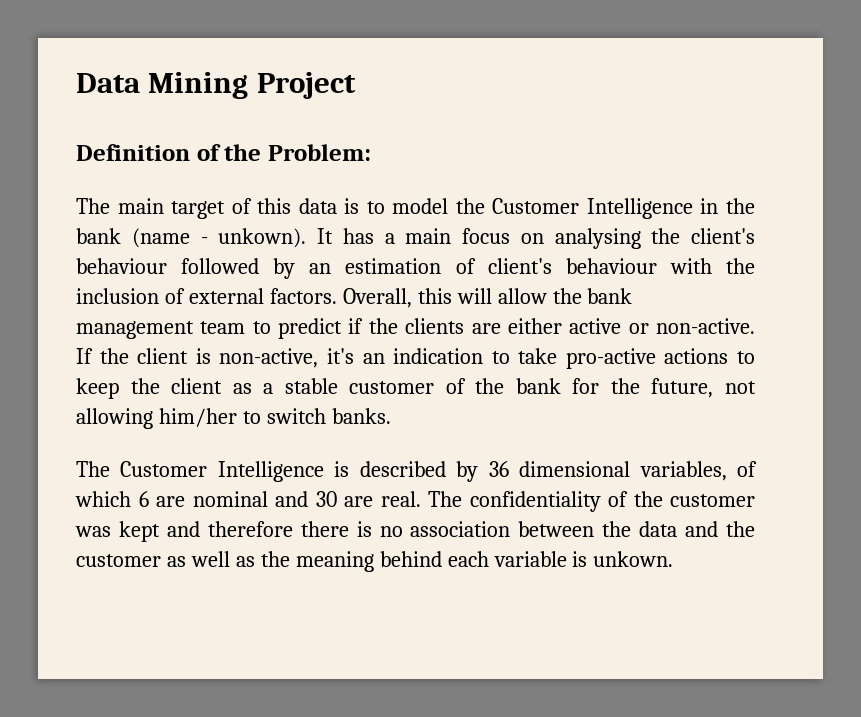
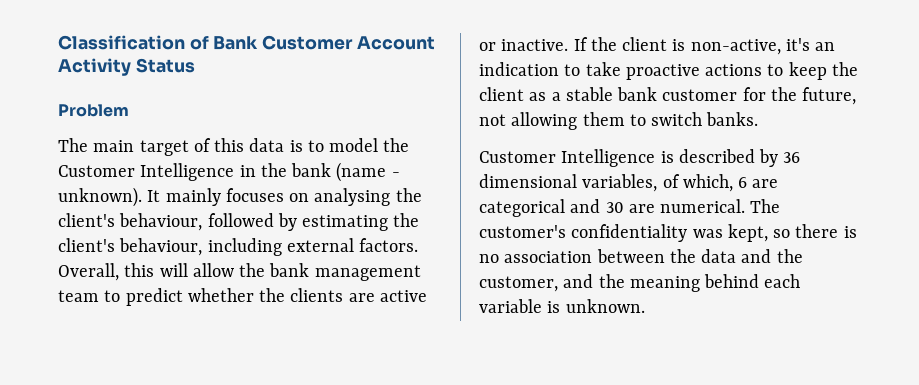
[76,72,356,99] [76,144,371,161] Data Mining Project // Definition of the Problem: -> [58,35,435,50] [58,58,195,76] [58,104,129,117] Classification of Bank Customer Account Activity Status // Problem
[218,228,510,248] unkown). It has a main focus -> [58,187,284,207] unknown). It mainly focuses
[76,258,167,274] behaviour -> [119,213,203,231] behaviour,
[309,258,755,274] [76,288,185,304] an estimation of client's behaviour with the inclusion of -> [302,213,420,231] [58,238,282,256] estimating the client's behaviour, including
[348,318,364,334] if -> [187,288,254,302] whether
[507,318,562,334] either -> (375, 297) none
[656,318,756,334] non-active. -> [501,39,569,51] inactive.
[565,348,656,369] pro-active -> [625,64,700,80] proactive
[349,378,561,394] customer of the bank -> [617,87,738,101] bank customer
[158,408,237,427] him/her -> [582,112,625,126] them
[76,461,110,477] The -> (759, 119) none
[75,491,131,507] which -> [682,174,733,192] which,
[192,491,268,507] nominal -> [479,199,565,217] categorical
[380,491,755,512] [75,521,293,542] real. The confidentiality of the customer was kept and therefore -> [660,199,781,213] [479,224,791,242] numerical. The customer's confidentiality was kept, so
[76,551,255,567] customer as well as -> [479,274,594,292] customer, and
[593,551,674,567] unkown. -> [565,299,645,313] unknown.

